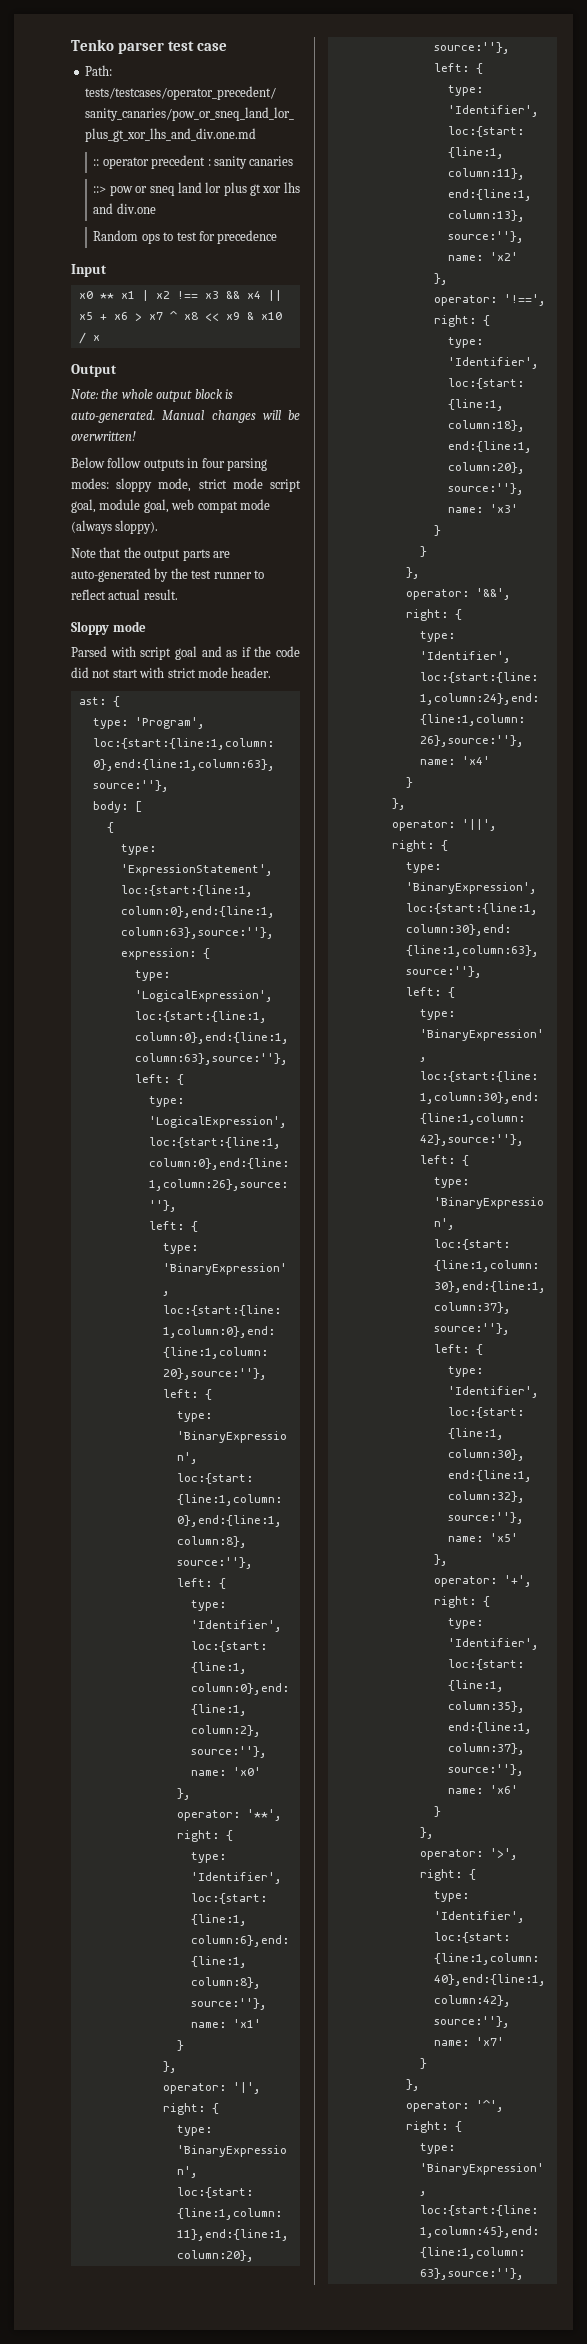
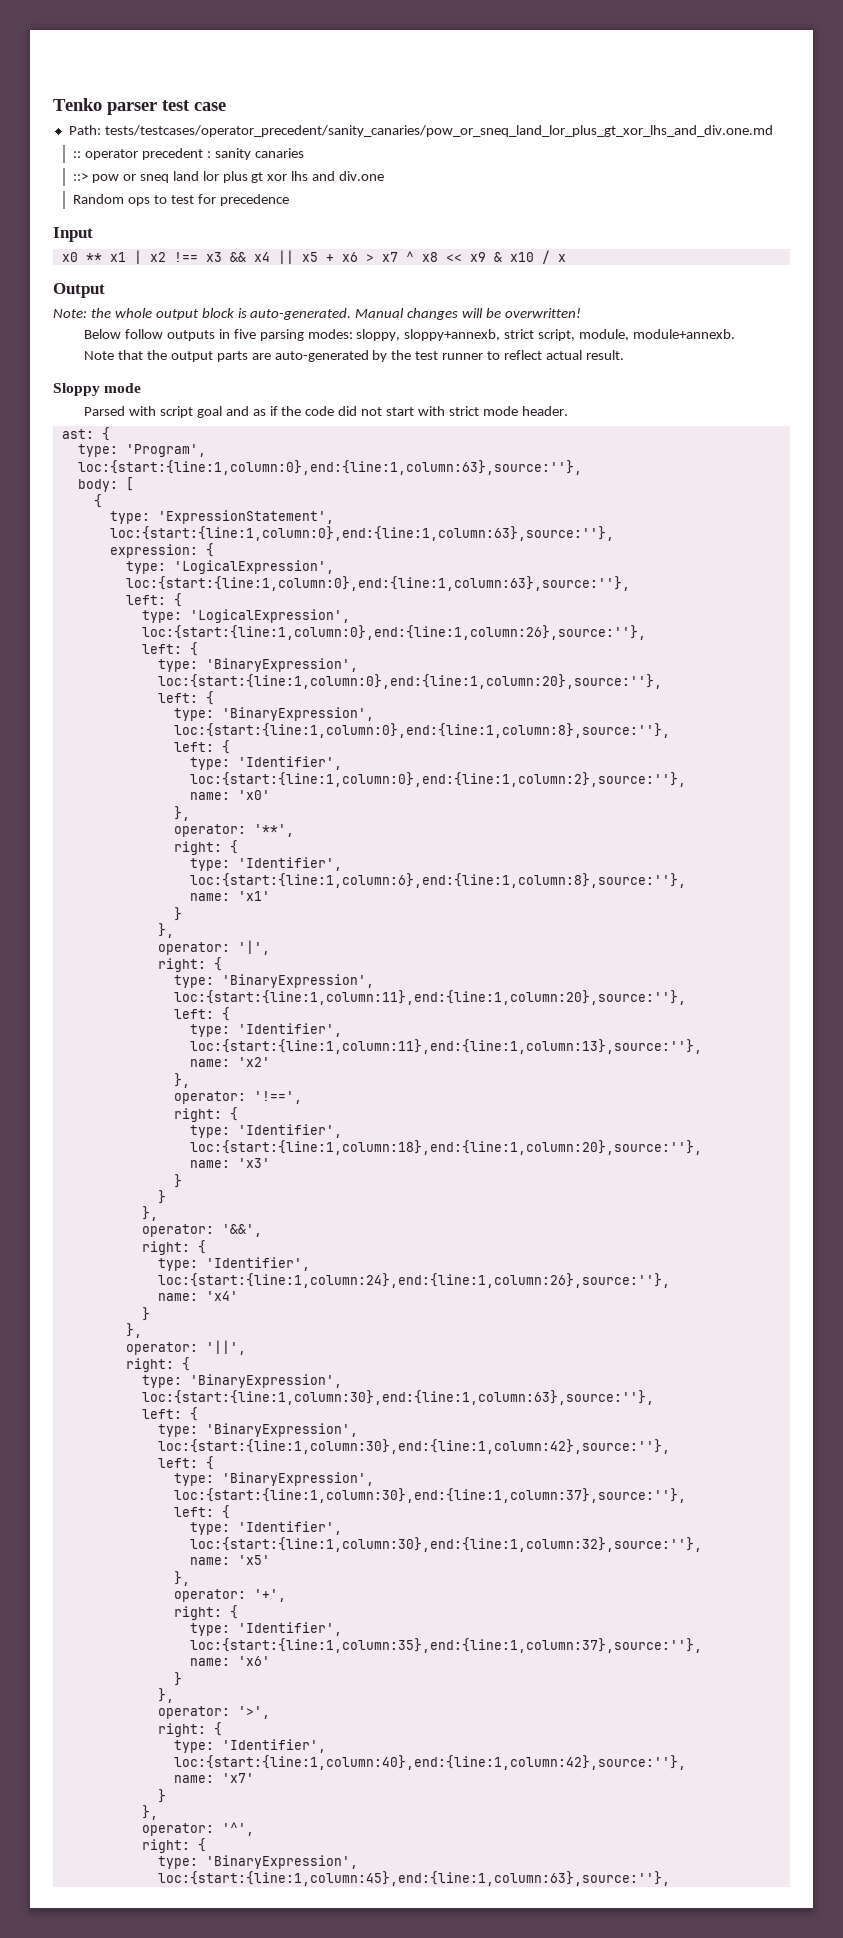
[201,458,225,468] four -> [233,329,256,339] five
[116,478,301,492] [71,499,270,513] [71,520,159,534] sloppy mode, strict mode script goal, module goal, web compat mode (always sloppy). -> [356,329,735,341] sloppy, sloppy+annexb, strict script, module, module+annexb.

